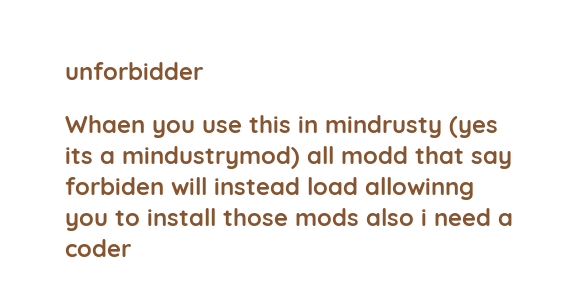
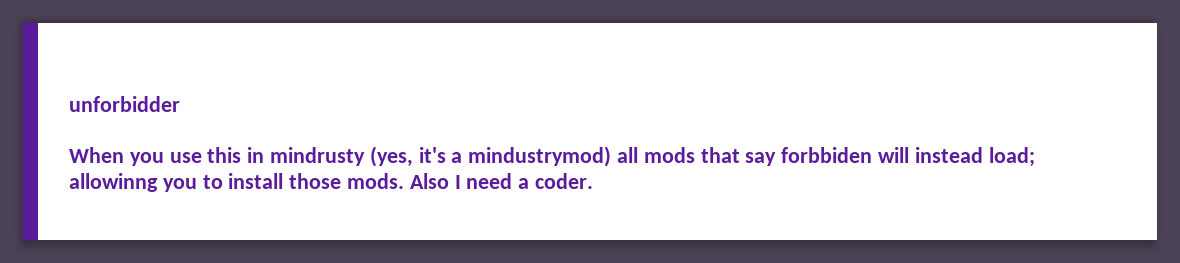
[65,115,145,133] Whaen -> [69,147,124,163] When
[449,116,498,138] [65,147,93,164] (yes its -> [369,146,446,167] (yes, it's
[341,146,408,164] modd -> [643,147,695,163] mods
[65,177,164,195] forbiden -> [781,147,873,163] forbbiden
[307,177,358,195] load -> [988,147,1035,167] load;
[295,208,427,226] mods also i -> [347,173,461,189] mods. Also I
[65,239,131,257] coder -> [535,173,594,189] coder.

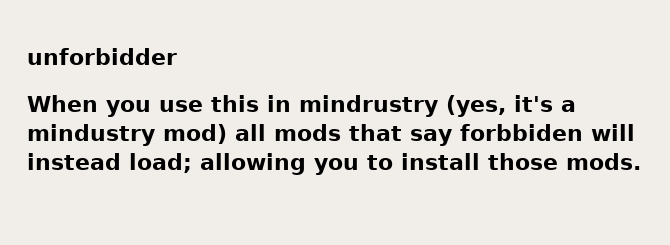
[270,147,366,166] mindrusty -> [299,95,438,117] mindrustry
[468,146,612,167] mindustrymod) -> [27,124,227,146] mindustry mod)
[69,173,158,192] allowinng -> [200,153,306,175] allowing
[409,173,594,189] Also I need a coder. -> (641, 161) none

